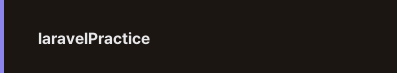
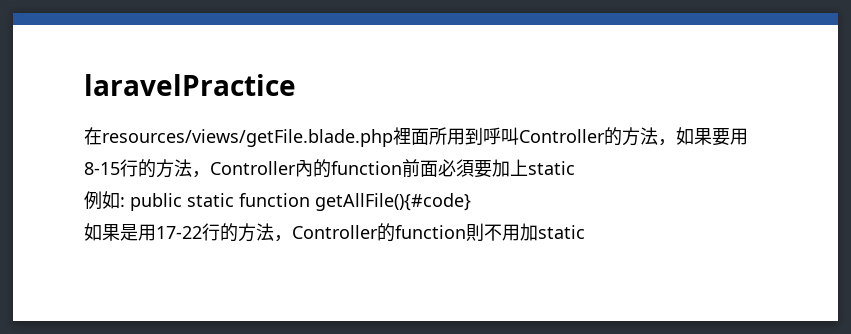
(150, 38) none -> [84,127,748,147] [84,159,575,178] [84,191,471,211] [84,223,585,242] // 在resources/views/getFile.blade.php裡面所用到呼叫Controller的方法，如果要用8-15行的方法，Controller內的function前面必須要加上static // 例如: public static function getAllFile(){#code} // 如果是用17-22行的方法，Controller的function則不用加static

